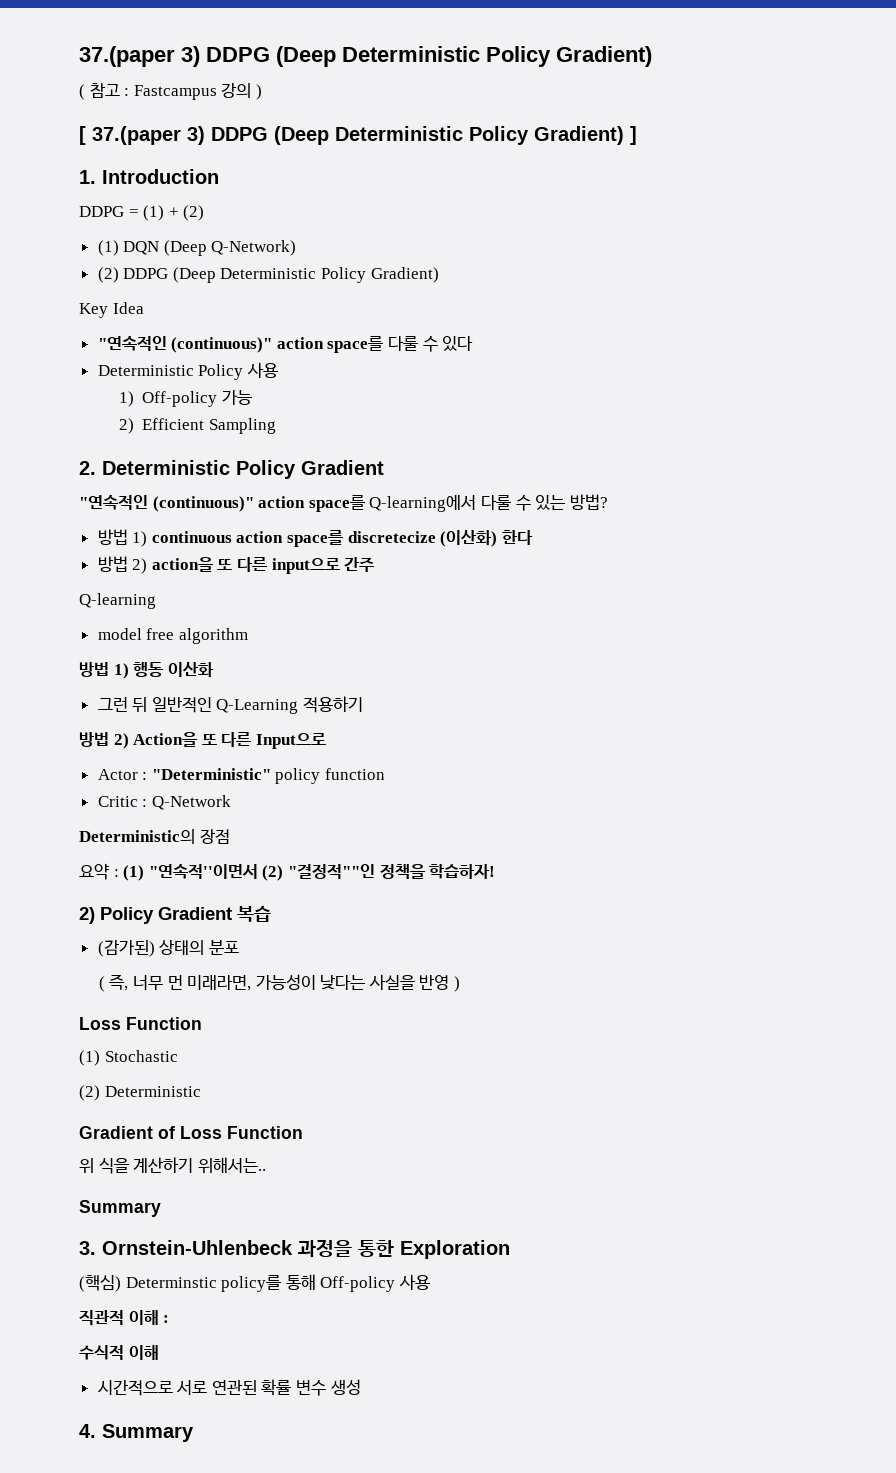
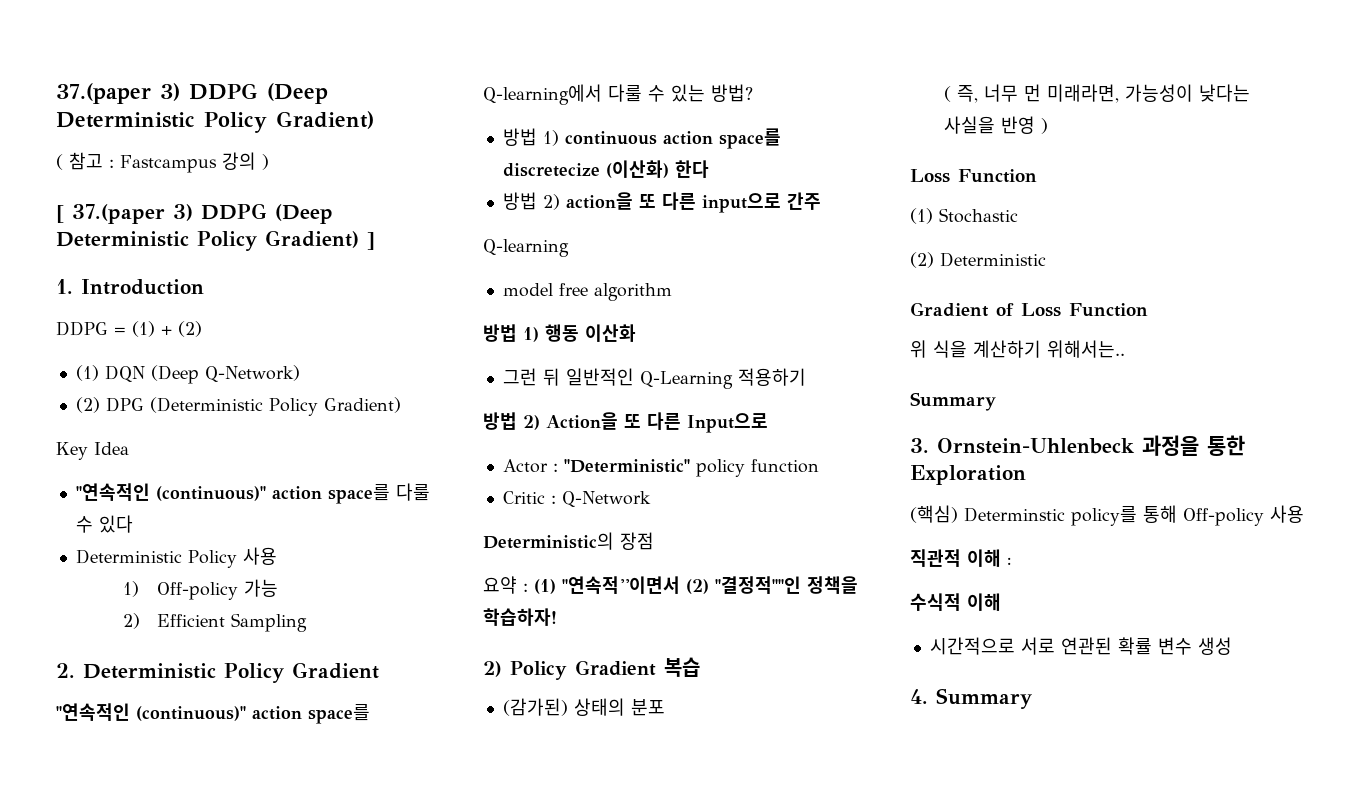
[123,267,317,283] DDPG (Deep Deterministic -> [105,397,263,413] DPG (Deterministic

